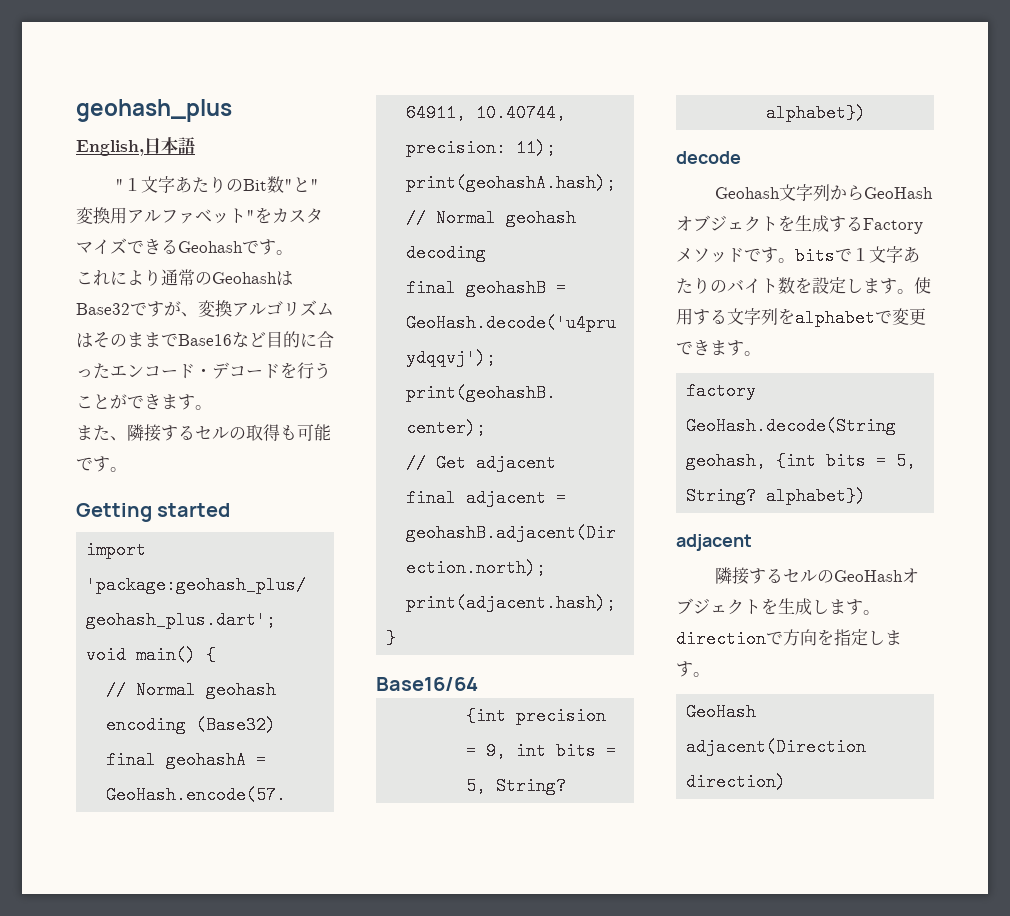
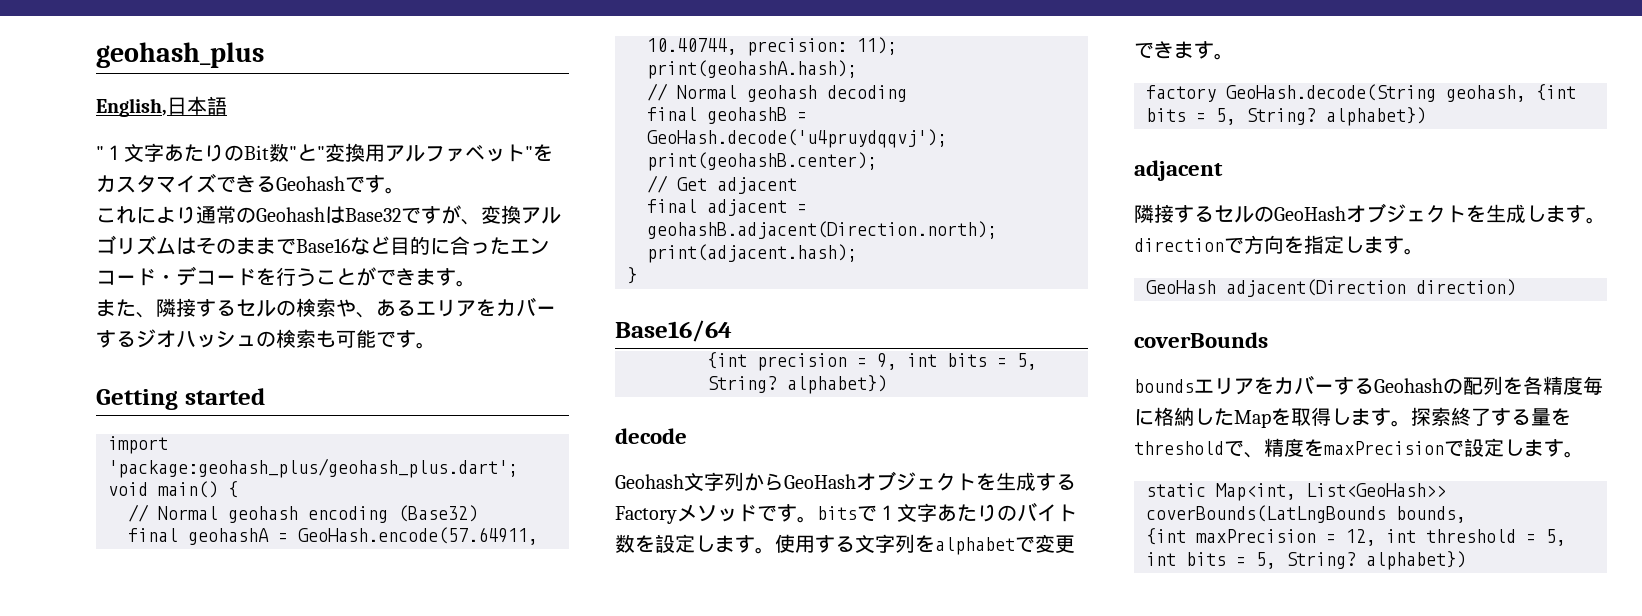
[246,424,280,441] 取得 -> [296,297,556,318] [96,329,316,348] 検索や、あるエリアをカバーするジオハッシュの検索
(787, 782) none -> [1134,332,1268,348] [1134,375,1603,395] [1134,407,1571,428] [1134,438,1584,458] [1146,483,1446,501] [1146,505,1466,523] [1146,528,1566,546] [1146,551,1466,570] // coverBounds // boundsエリアをカバーするGeohashの配列を各精度毎に格納したMapを取得します。探索終了する量をthresholdで、精度をmaxPrecisionで設定します。 // static Map<int, List<GeoHash>> coverBounds(LatLngBounds bounds, // {int maxPrecision = 12, int threshold = 5, int bits = 5, String? alphabet})

